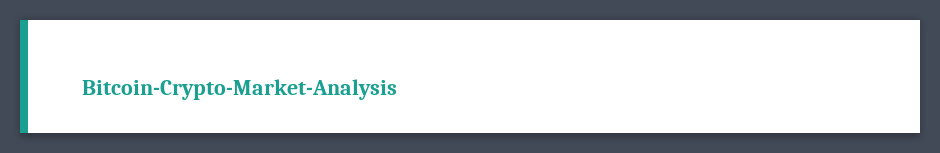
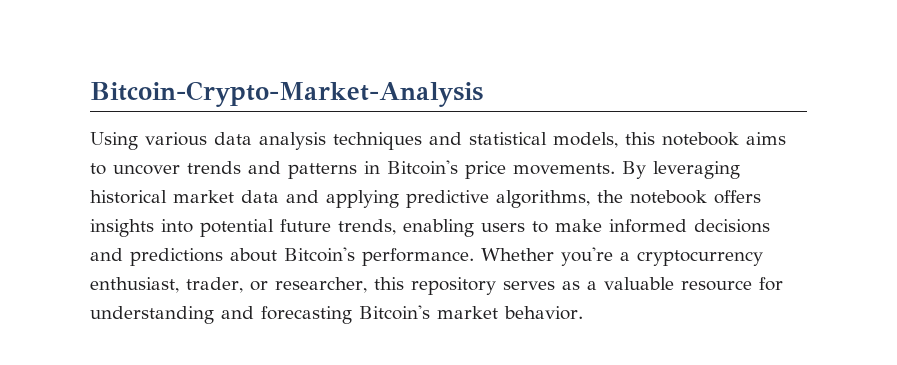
(397, 89) none -> [90,132,786,150] [90,160,740,179] [90,190,761,208] [90,219,770,237] [90,247,763,266] [90,277,783,295] [90,305,583,324] // Using various data analysis techniques and statistical models, this notebook aims to uncover trends and patterns in Bitcoin's price movements. By leveraging historical market data and applying predictive algorithms, the notebook offers insights into potential future trends, enabling users to make informed decisions and predictions about Bitcoin's performance. Whether you're a cryptocurrency enthusiast, trader, or researcher, this repository serves as a valuable resource for understanding and forecasting Bitcoin's market behavior.

